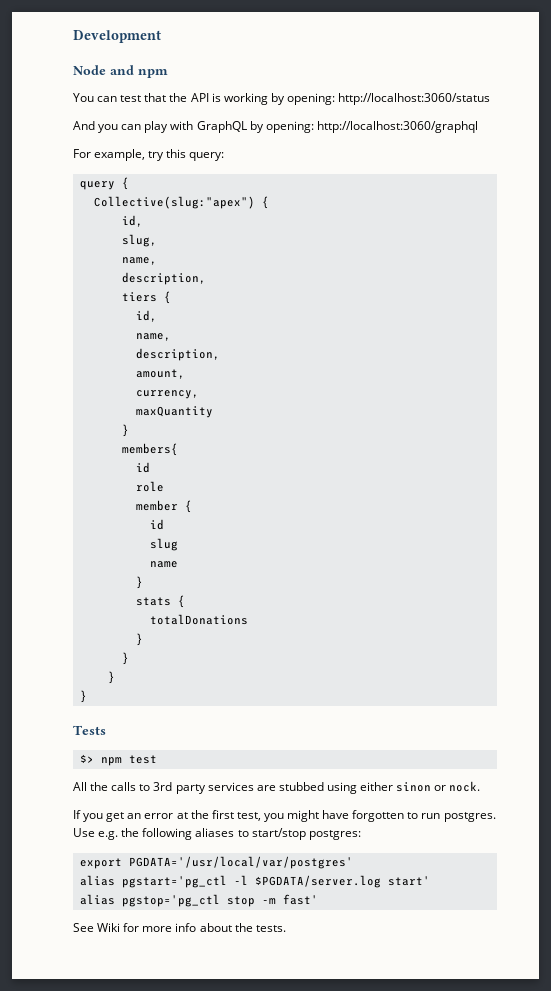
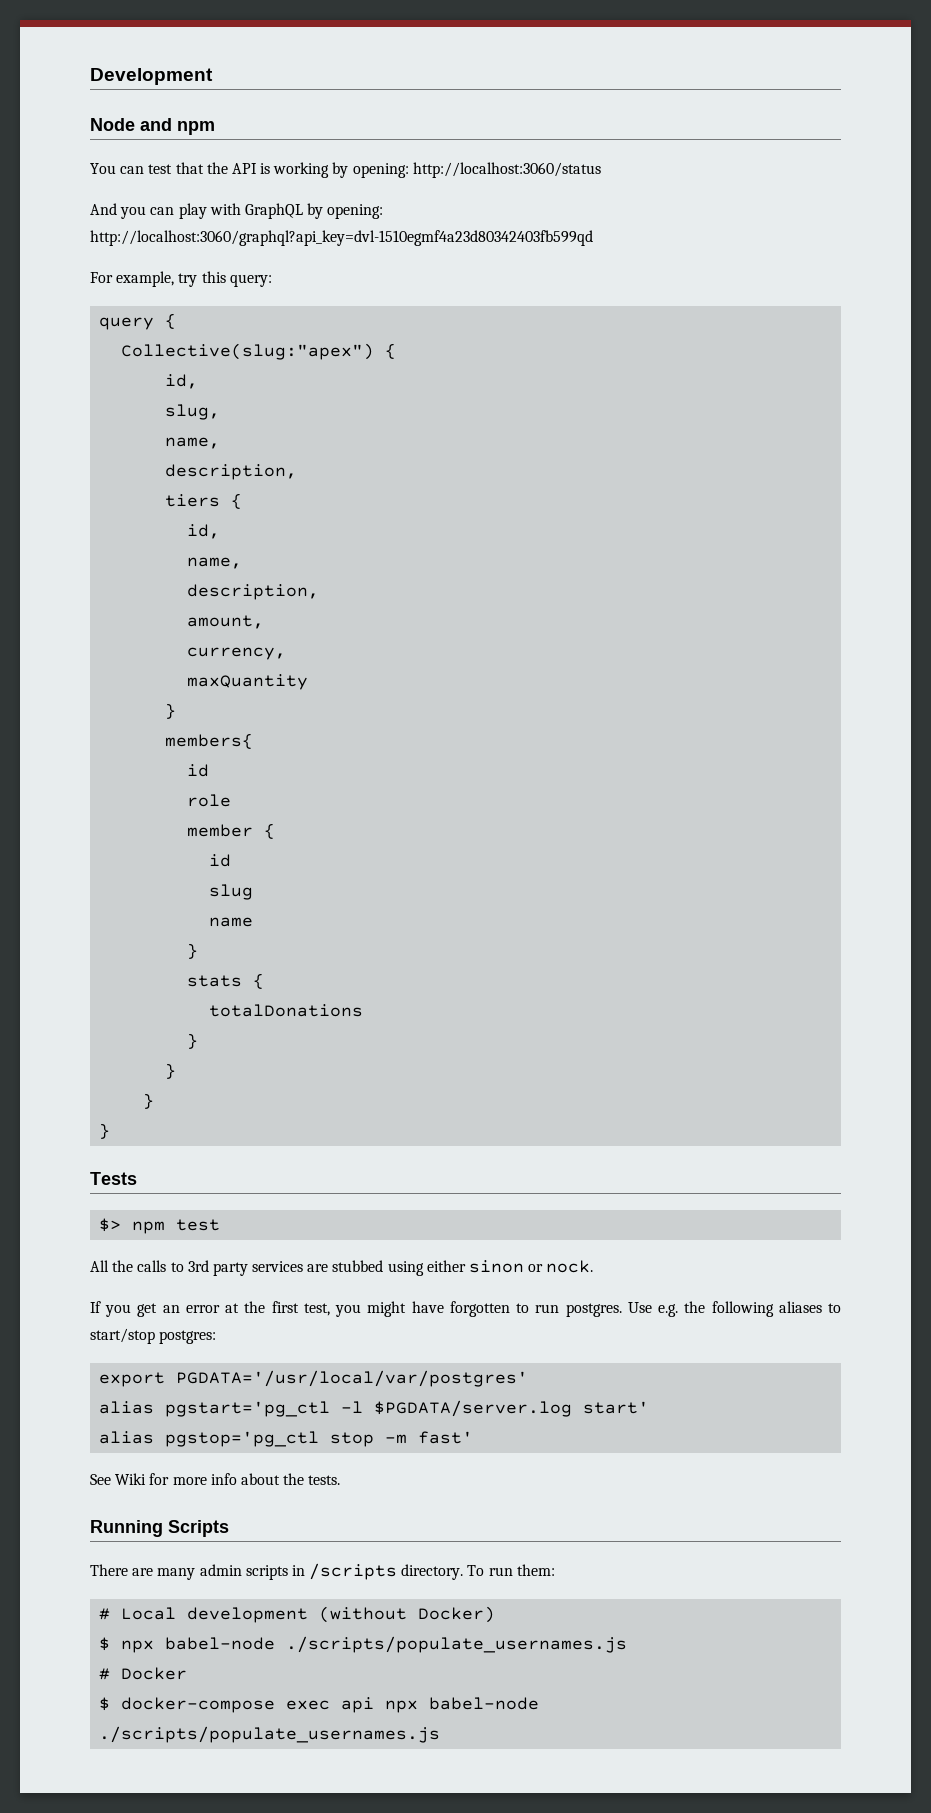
[316,121,478,133] http://localhost:3060/graphql -> [90,230,593,246] http://localhost:3060/graphql?api_key=dvl-1510egmf4a23d80342403fb599qd
(286, 928) none -> [90,1520,229,1537] [90,1563,555,1580] [99,1606,496,1623] [99,1636,628,1653] [99,1667,188,1680] [99,1697,540,1713] [99,1726,441,1743] // Running Scripts // There are many admin scripts in /scripts directory. To run them: // # Local development (without Docker) // $ npx babel-node ./scripts/populate_usernames.js // # Docker // $ docker-compose exec api npx babel-node ./scripts/populate_usernames.js

